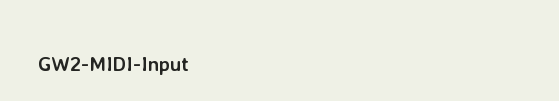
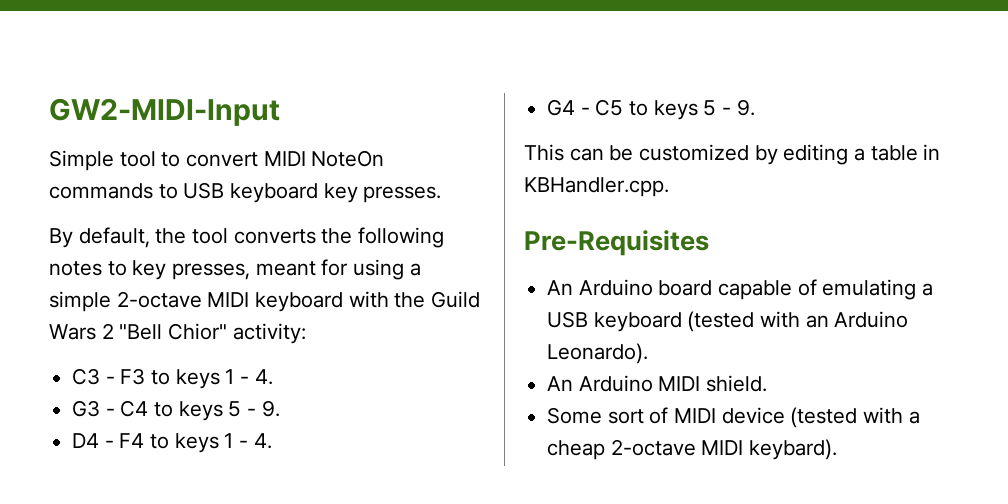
(189, 66) none -> [49,150,385,171] [49,182,442,203] [49,227,445,248] [49,259,421,280] [49,291,481,312] [49,323,306,344] [72,368,273,389] [72,400,280,421] [72,433,272,453] [547,99,755,120] [524,144,941,165] [524,177,669,197] [524,230,709,256] [547,279,934,300] [547,311,909,332] [547,343,649,364] [547,375,768,392] [547,407,920,428] [547,439,838,460] // Simple tool to convert MIDI NoteOn commands to USB keyboard key presses. // By default, the tool converts the following notes to key presses, meant for using a simple 2-octave MIDI keyboard with the Guild Wars 2 "Bell Chior" activity: // C3 - F3 to keys 1 - 4. // G3 - C4 to keys 5 - 9. // D4 - F4 to keys 1 - 4. // G4 - C5 to keys 5 - 9. // This can be customized by editing a table in KBHandler.cpp. // Pre-Requisites // An Arduino board capable of emulating a USB keyboard (tested with an Arduino Leonardo). // An Arduino MIDI shield. // Some sort of MIDI device (tested with a cheap 2-octave MIDI keybard).

